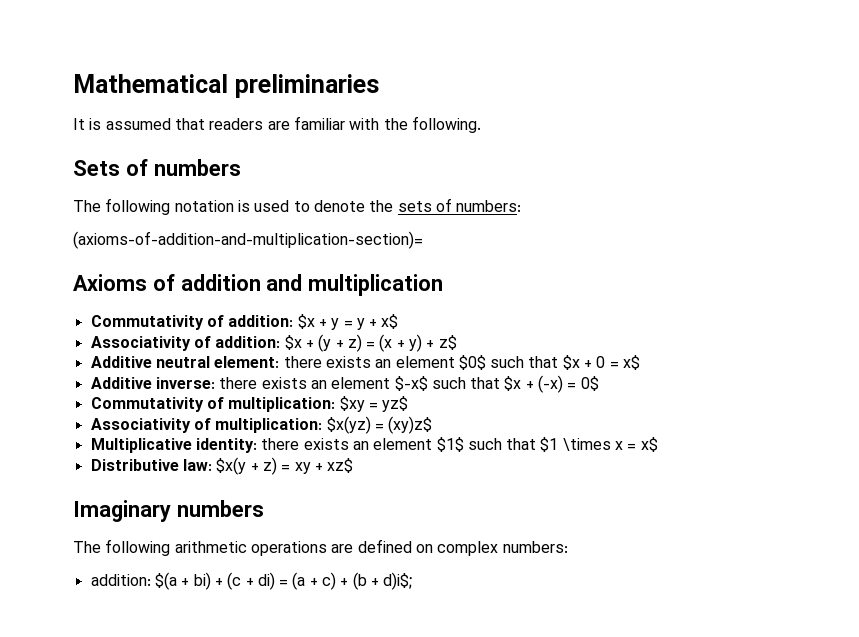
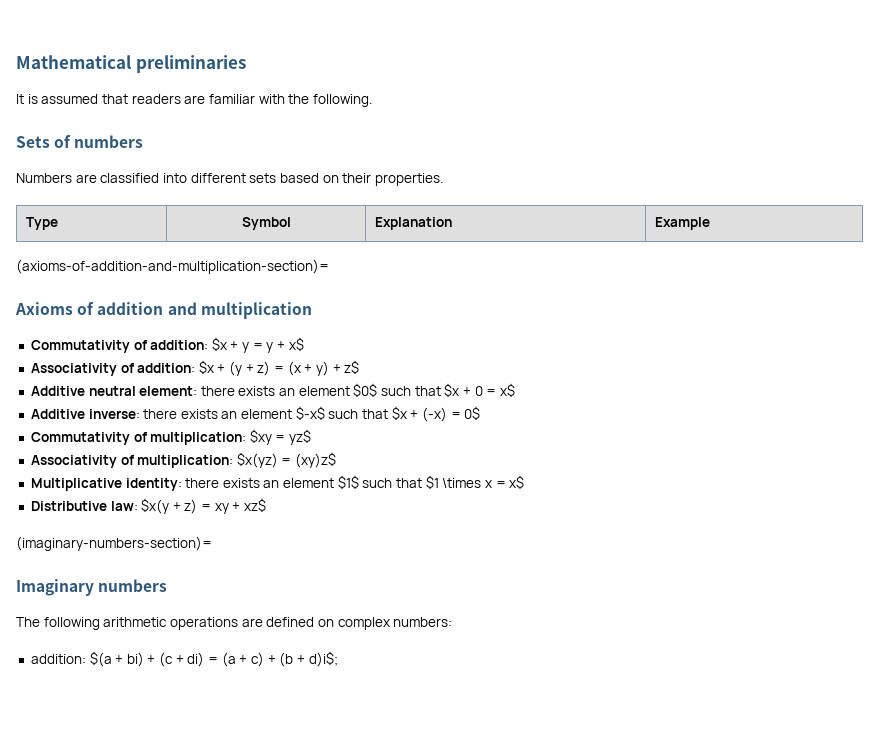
[73,198,522,215] The following notation is used to denote the sets of numbers: -> [16,173,443,186] [25,217,58,230] [241,217,291,230] [374,217,452,230] [654,217,710,230] Numbers are classified into different sets based on their properties. // Type | Symbol | Explanation | Example
(354, 465) none -> [16,536,212,551] // (imaginary-numbers-section)=

